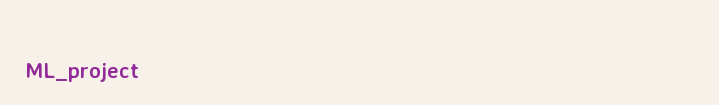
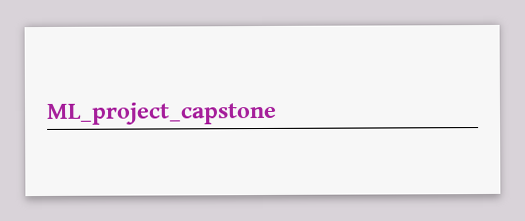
[25,63,139,82] ML_project -> [46,101,277,125] ML_project_capstone

